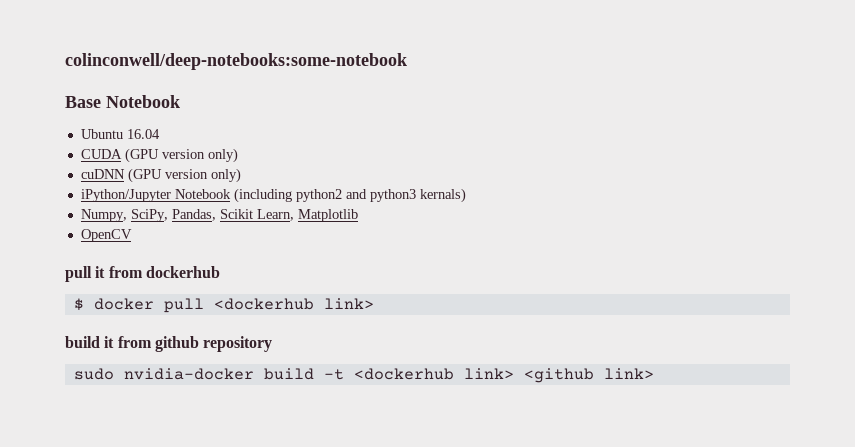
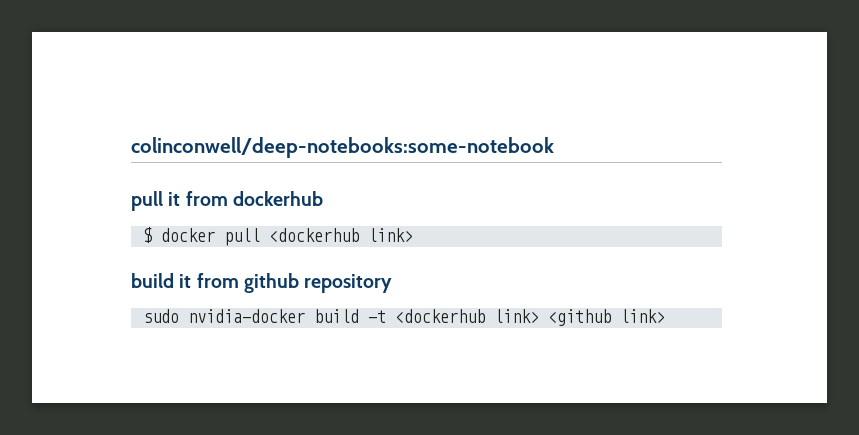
[65,95,180,108] [80,129,160,139] [80,148,238,163] [80,168,241,183] [80,188,466,203] [80,209,358,222] [80,229,132,242] // Base Notebook // Ubuntu 16.04 // CUDA (GPU version only) // cuDNN (GPU version only) // iPython/Jupyter Notebook (including python2 and python3 kernals) // Numpy, SciPy, Pandas, Scikit Learn, Matplotlib // OpenCV -> (554, 147) none

